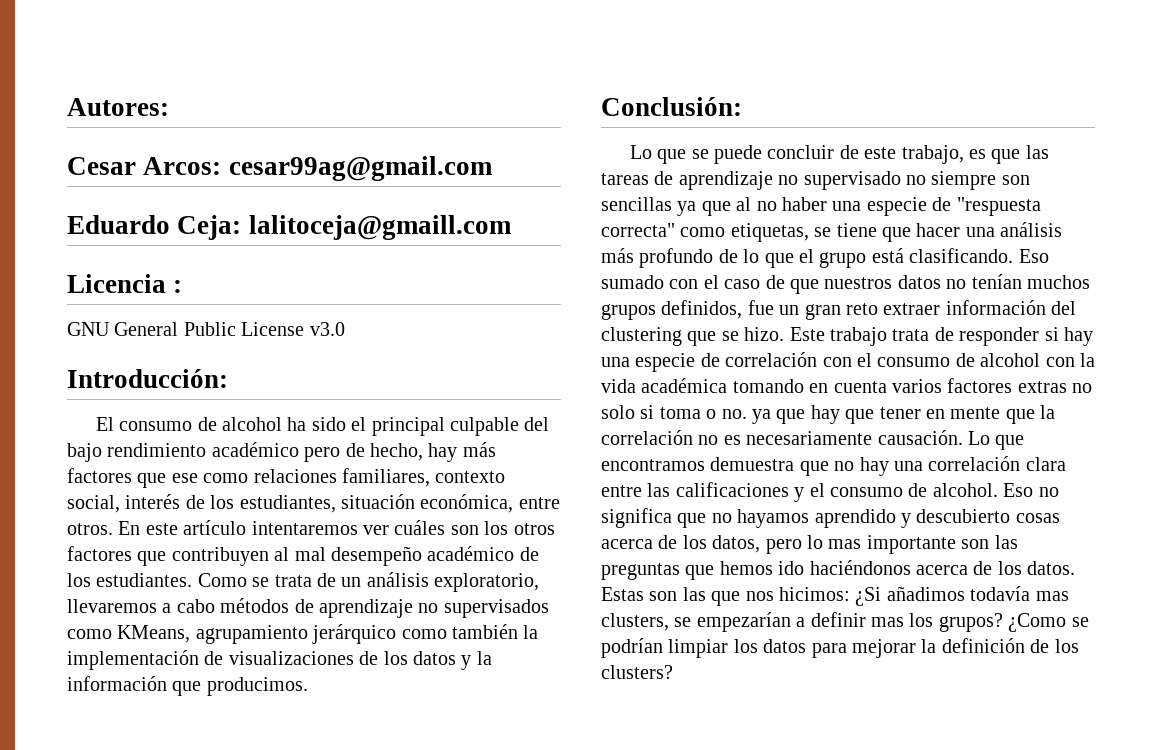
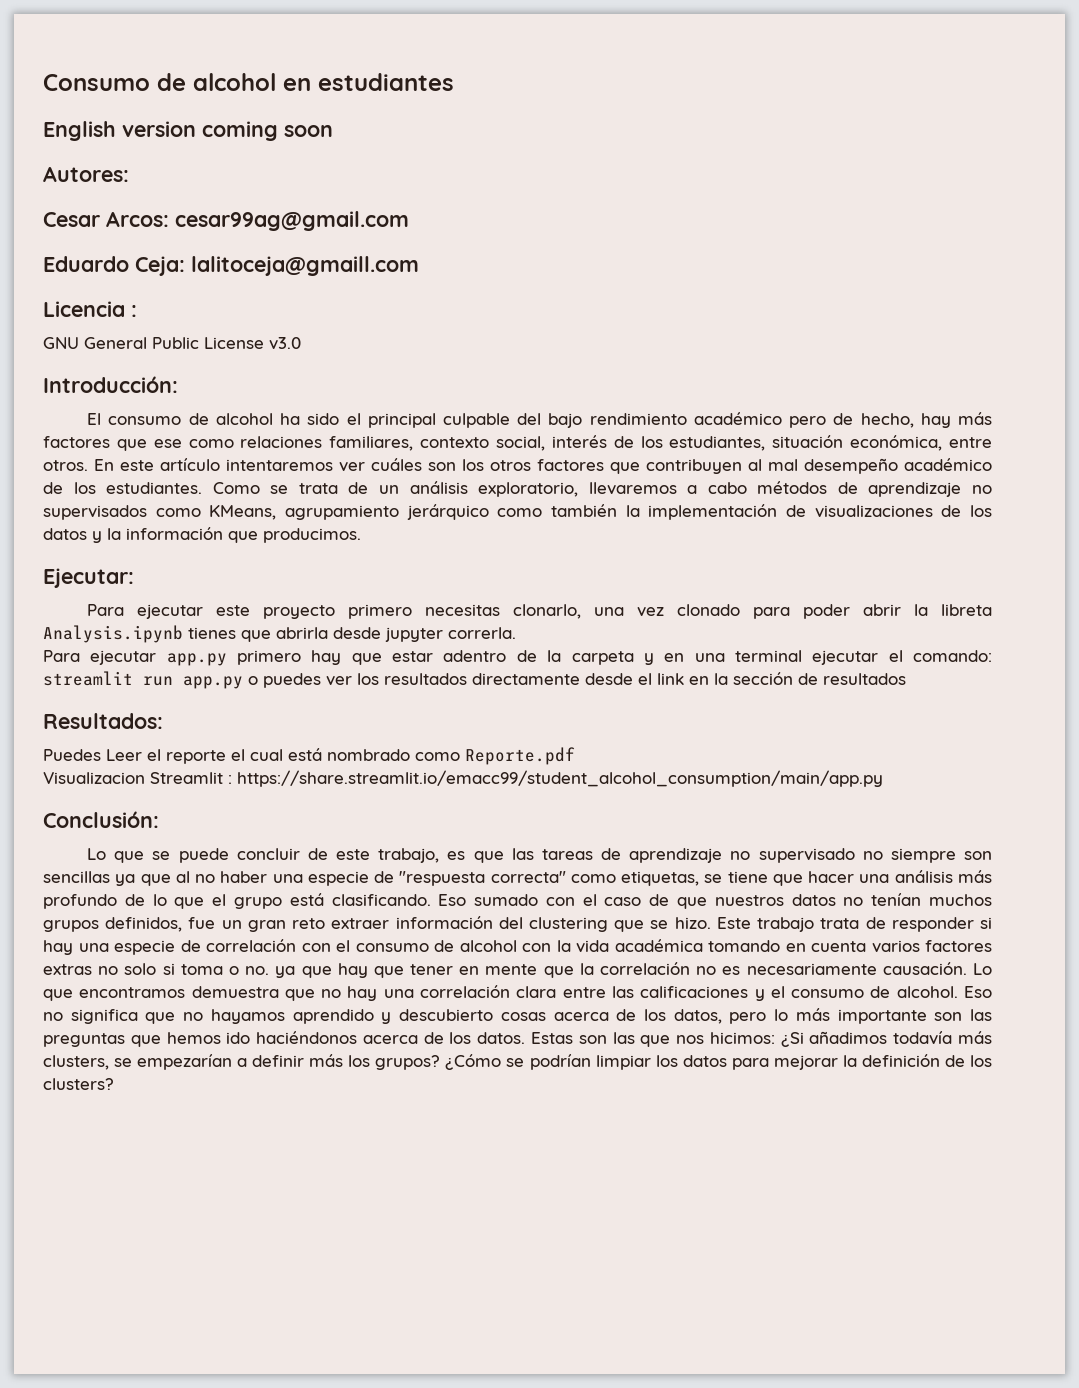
(67, 107) none -> [43,73,454,91] [43,121,333,141] Consumo de alcohol en estudiantes // English version coming soon //
(308, 686) none -> [43,568,134,588] [87,604,993,619] [43,625,516,643] [43,650,993,666] [43,671,906,689] [43,713,163,729] [43,747,575,765] [43,770,883,787] // Ejecutar: // Para ejecutar este proyecto primero necesitas clonarlo, una vez clonado para poder abrir la libreta Analysis.ipynb tienes que abrirla desde jupyter correrla. // Para ejecutar app.py primero hay que estar adentro de la carpeta y en una terminal ejecutar el comando: streamlit run app.py o puedes ver los resultados directamente desde el link en la sección de resultados // Resultados: // Puedes Leer el reporte el cual está nombrado como Reporte.pdf // Visualizacion Streamlit : https://share.streamlit.io/emacc99/student_alcohol_consumption/main/app.py
[828,539,862,549] mas -> [795,1008,830,1021] más
[1035,591,1069,601] mas -> [958,1031,993,1044] más
[871,617,904,627] mas -> [309,1054,344,1067] más
[1008,613,1067,632] ¿Como -> [445,1054,502,1070] ¿Cómo

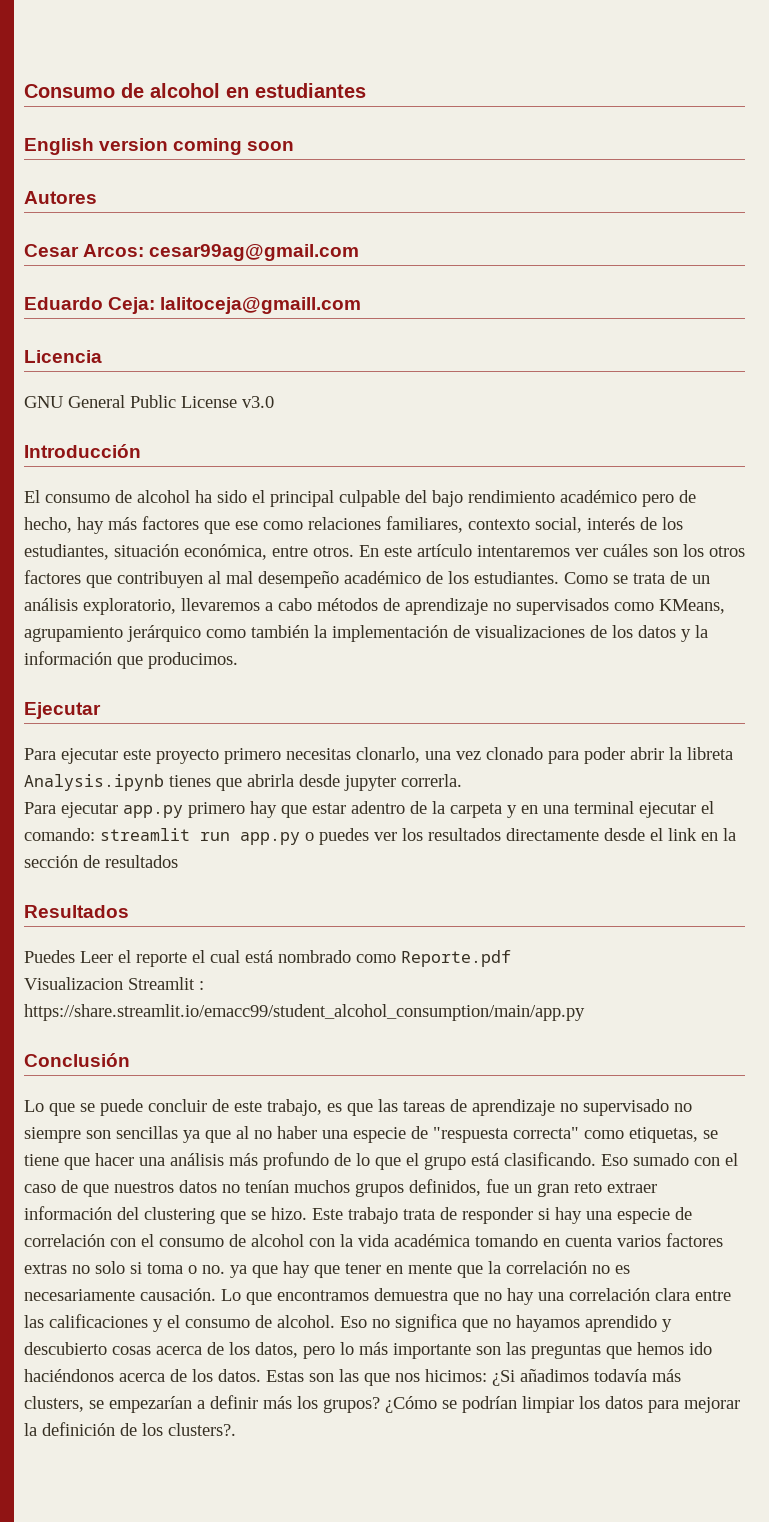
[43,166,129,182] Autores: -> [24,191,97,204] Autores
[131,305,137,317] : -> (102, 356) none
[43,376,178,393] Introducción: -> [24,444,141,458] Introducción
[43,568,134,588] Ejecutar: -> [24,702,101,719] Ejecutar
[43,713,163,729] Resultados: -> [24,905,129,918] Resultados
[43,811,159,828] Conclusión: -> [24,1053,130,1067] Conclusión
[43,1078,114,1090] clusters? -> [168,1423,236,1436] clusters?.

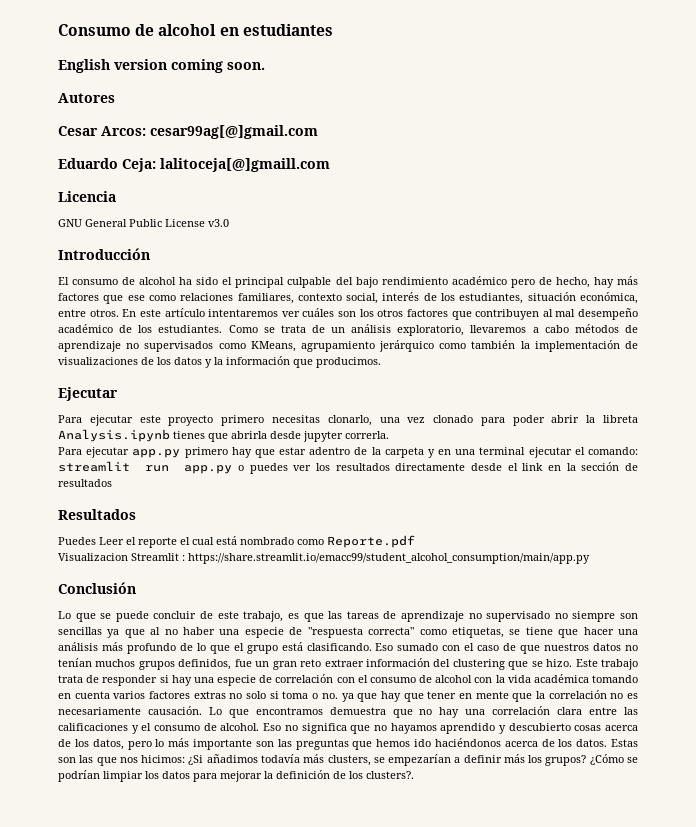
[247,141,295,151] soon -> [227,62,265,70] soon.
[149,244,360,261] cesar99ag@gmail.com -> [150,125,318,139] cesar99ag[@]gmail.com
[160,297,362,314] lalitoceja@gmaill.com -> [160,158,330,172] lalitoceja[@]gmaill.com

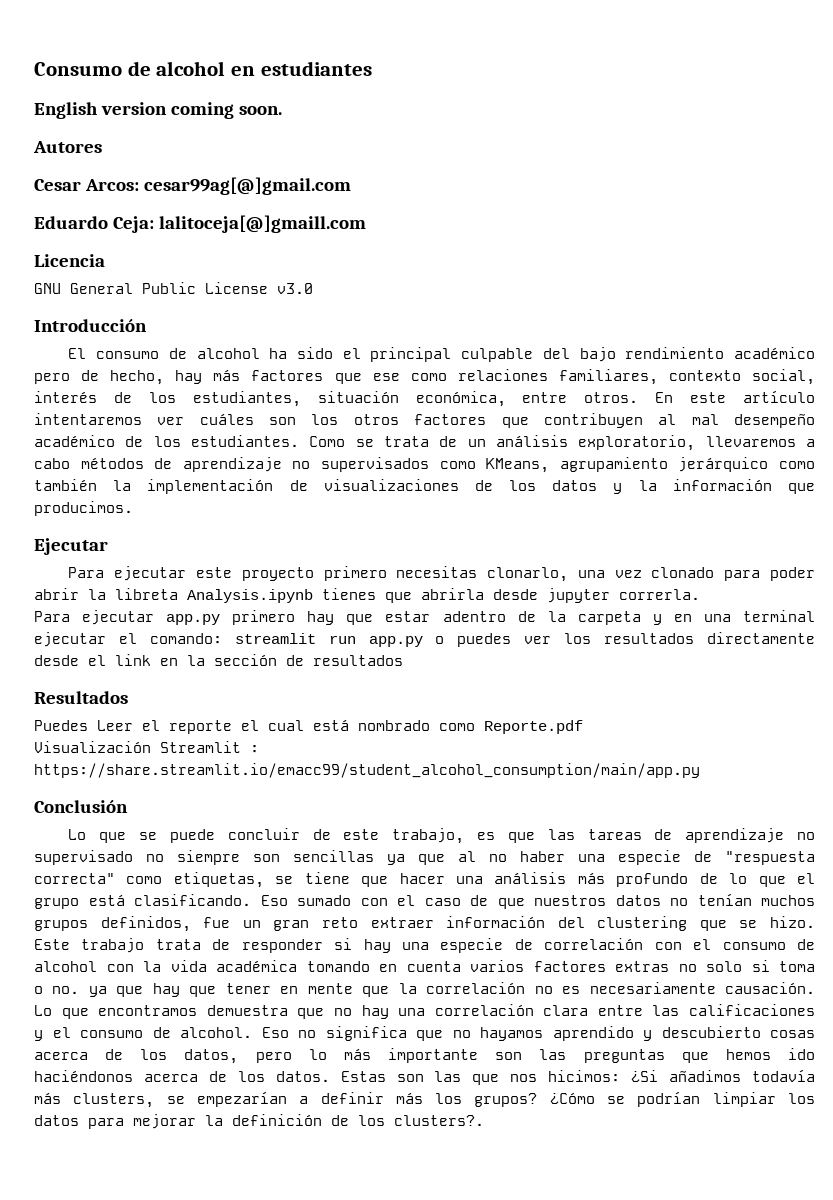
[58,553,128,561] Visualizacion -> [34,741,151,753] Visualización

